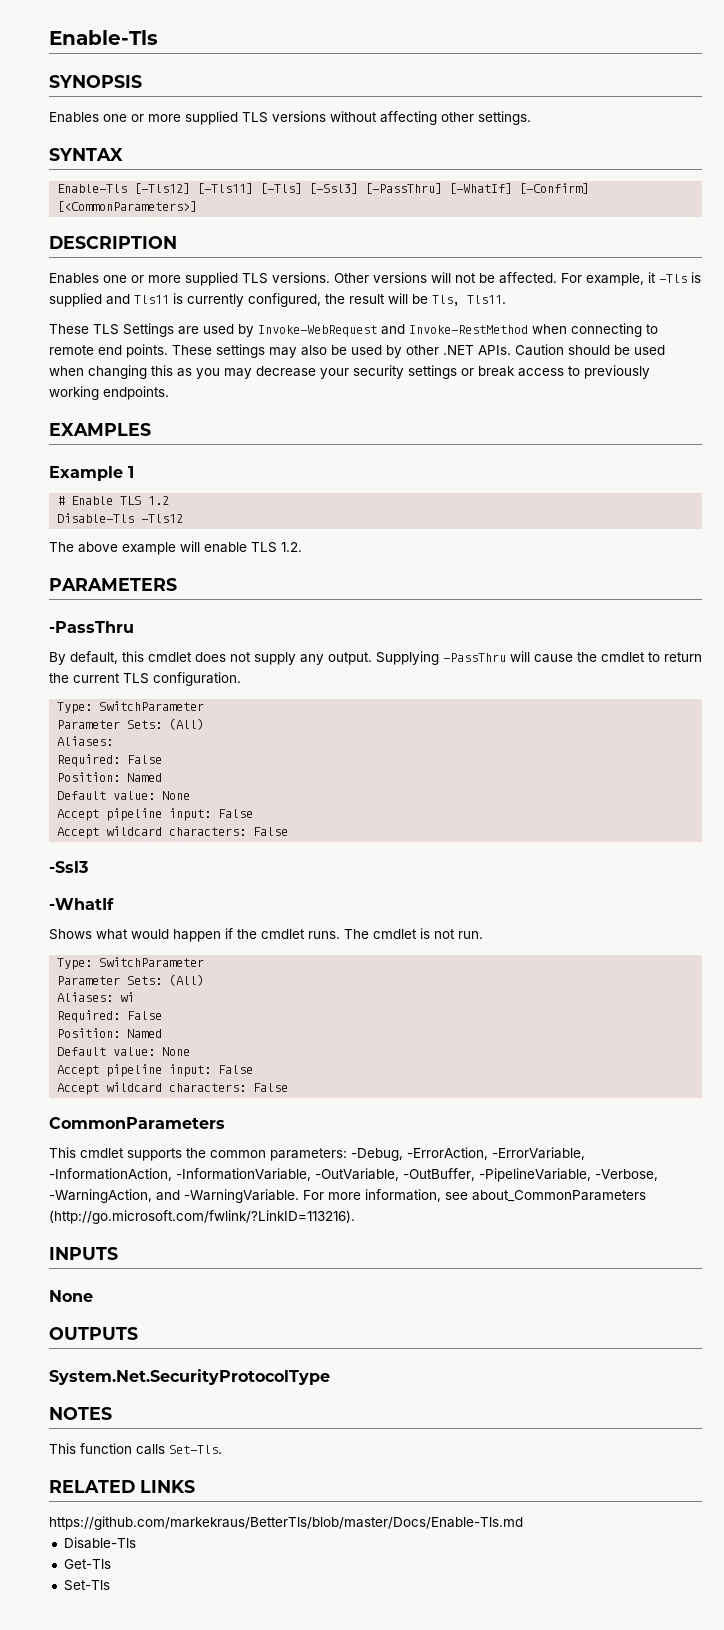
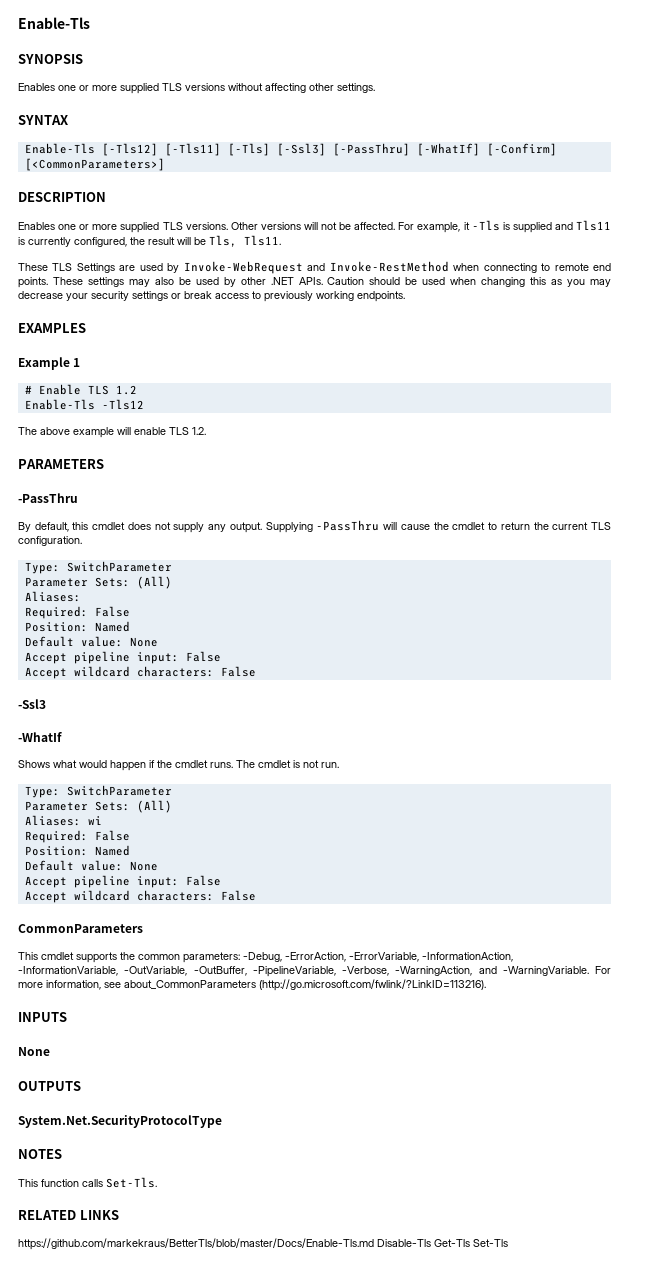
[57,513,135,523] Disable-Tls -> [24,399,95,410] Enable-Tls
[63,1537,136,1549] // Disable-Tls // -> [377,1239,431,1247] Disable-Tls
(111, 1564) // -> (470, 1243) none

